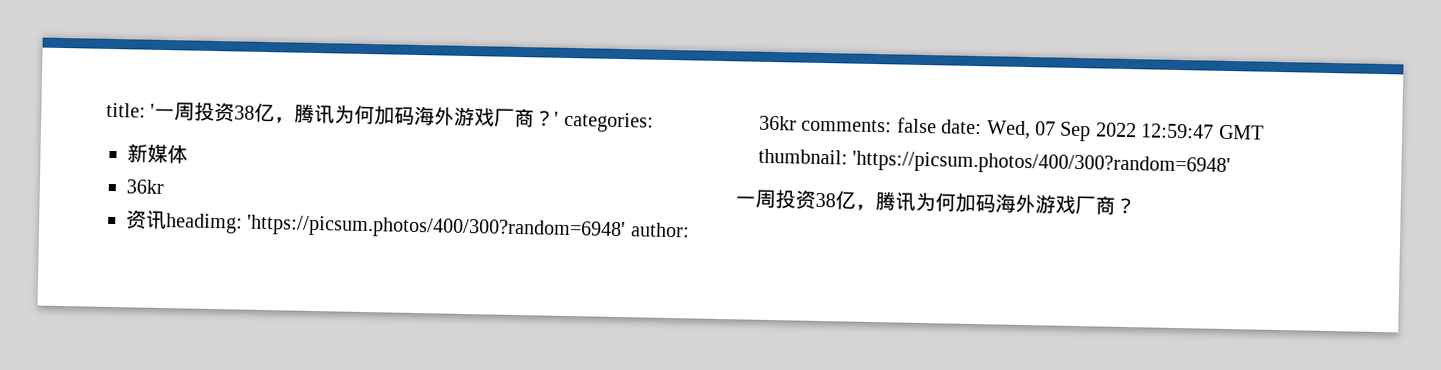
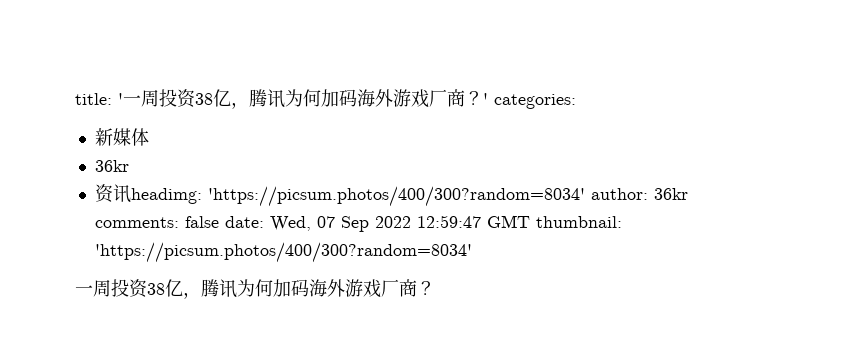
[246,214,627,242] 'https://picsum.photos/400/300?random=6948' -> [207,186,585,207] 'https://picsum.photos/400/300?random=8034'
[852,150,1232,178] 'https://picsum.photos/400/300?random=6948' -> [94,242,472,263] 'https://picsum.photos/400/300?random=8034'

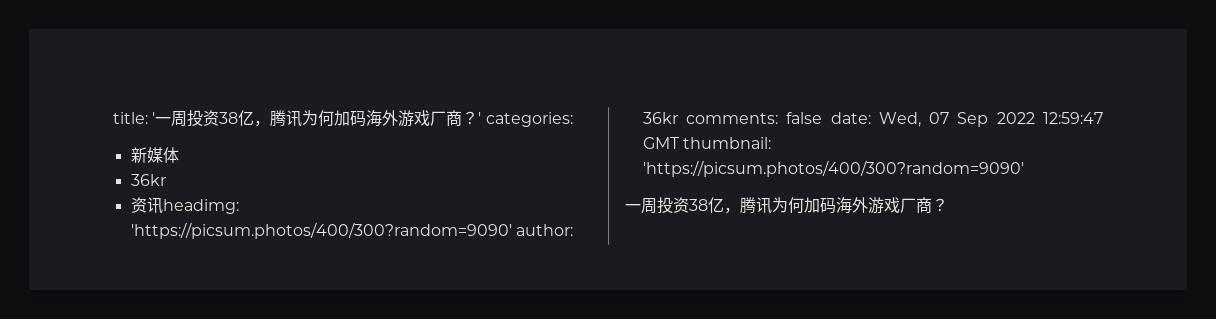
[207,186,585,207] 'https://picsum.photos/400/300?random=8034' -> [130,222,512,239] 'https://picsum.photos/400/300?random=9090'
[94,242,472,263] 'https://picsum.photos/400/300?random=8034' -> [642,160,1024,177] 'https://picsum.photos/400/300?random=9090'

